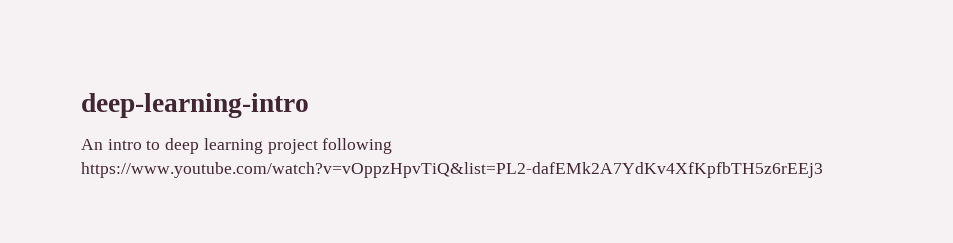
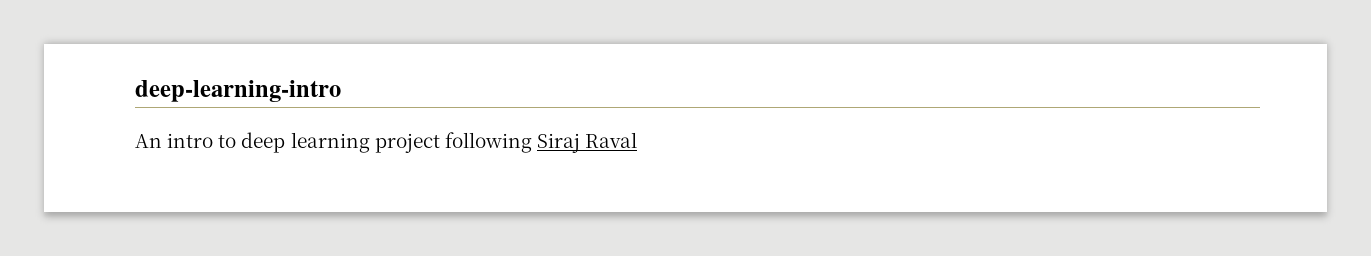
[81,162,823,178] https://www.youtube.com/watch?v=vOppzHpvTiQ&list=PL2-dafEMk2A7YdKv4XfKpfbTH5z6rEEj3 -> [536,132,638,153] Siraj Raval

